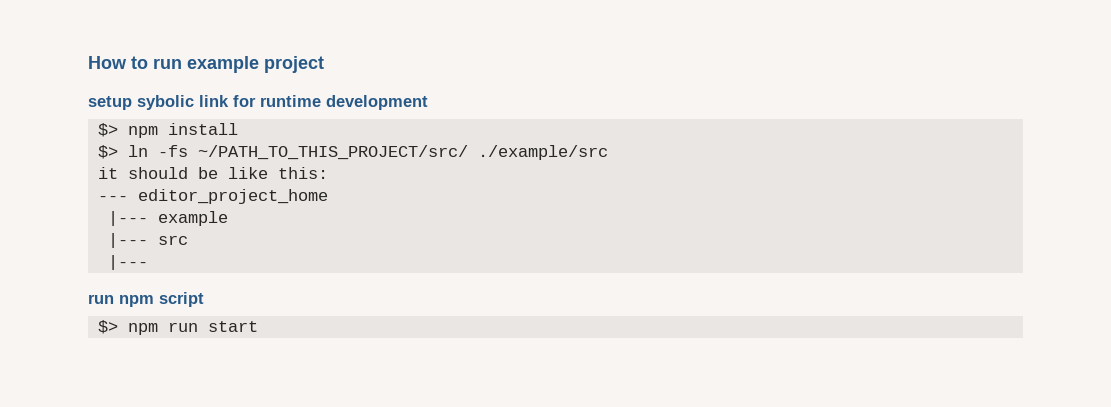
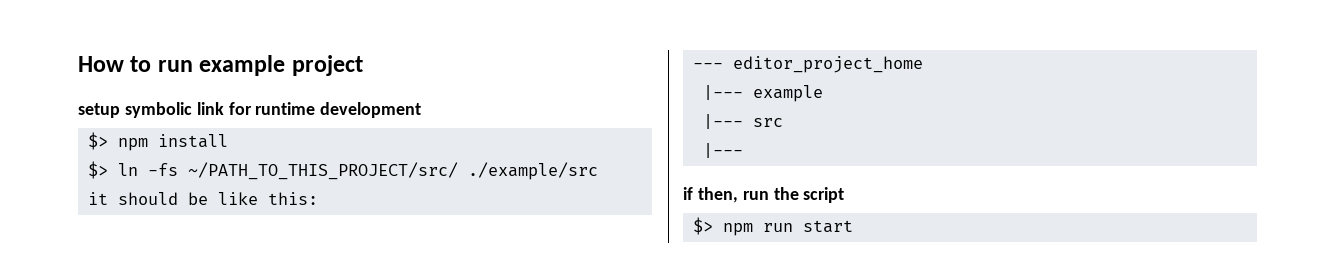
[137,95,194,110] sybolic -> [124,102,192,118] symbolic
[88,294,154,307] run npm -> [683,187,799,203] if then, run the

